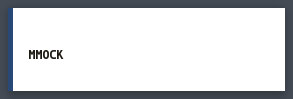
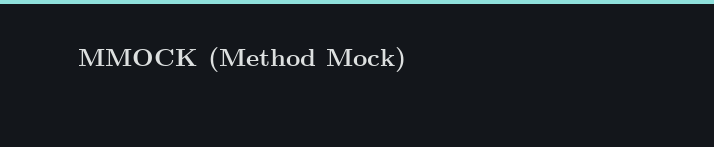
(64, 54) none -> [208,47,406,72] (Method Mock)

